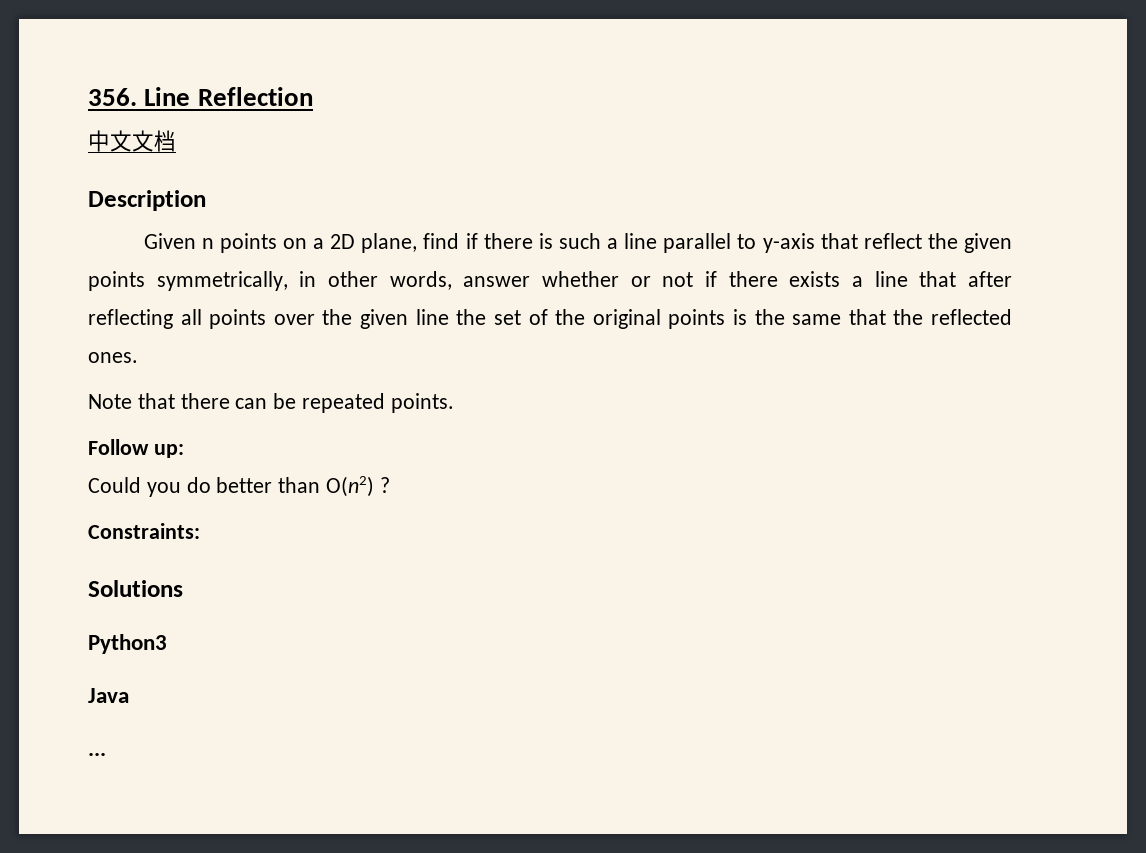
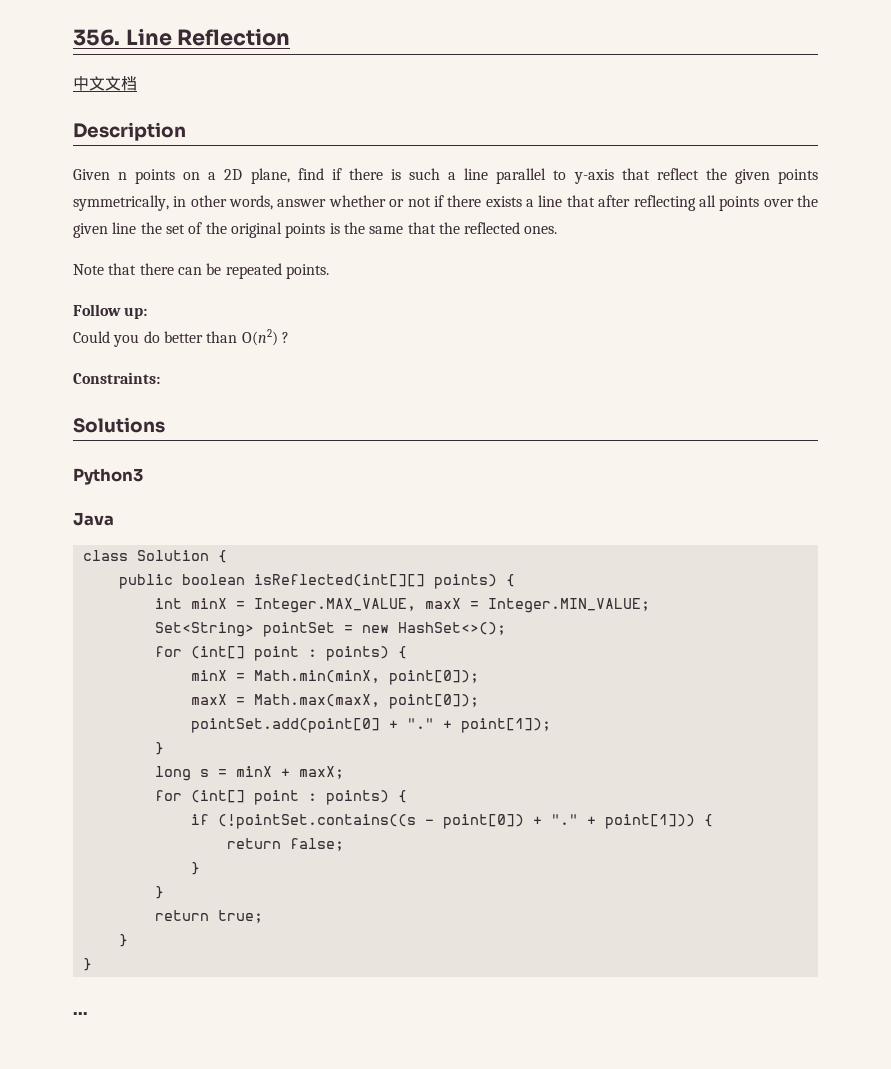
(129, 695) none -> [82,550,227,563] [118,574,515,589] [154,598,650,613] [154,622,506,637] [154,646,407,661] [190,670,479,685] [190,694,479,709] [190,718,551,733] [154,742,164,755] [154,766,344,781] [154,790,407,805] [190,814,713,829] [226,838,344,851] [190,862,200,875] [154,886,164,899] [154,910,263,923] [118,934,128,947] [82,958,92,971] // class Solution { // public boolean isReflected(int[][] points) { // int minX = Integer.MAX_VALUE, maxX = Integer.MIN_VALUE; // Set<String> pointSet = new HashSet<>(); // for (int[] point : points) { // minX = Math.min(minX, point[0]); // maxX = Math.max(maxX, point[0]); // pointSet.add(point[0] + "." + point[1]); // } // long s = minX + maxX; // for (int[] point : points) { // if (!pointSet.contains((s - point[0]) + "." + point[1])) { // return false; // } // } // return true; // } // }

